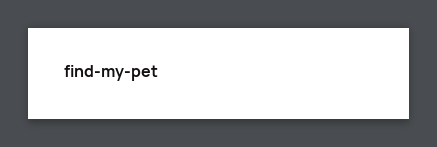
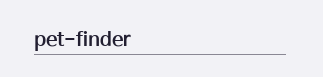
[64,65,158,81] find-my-pet -> [34,31,131,51] pet-finder

